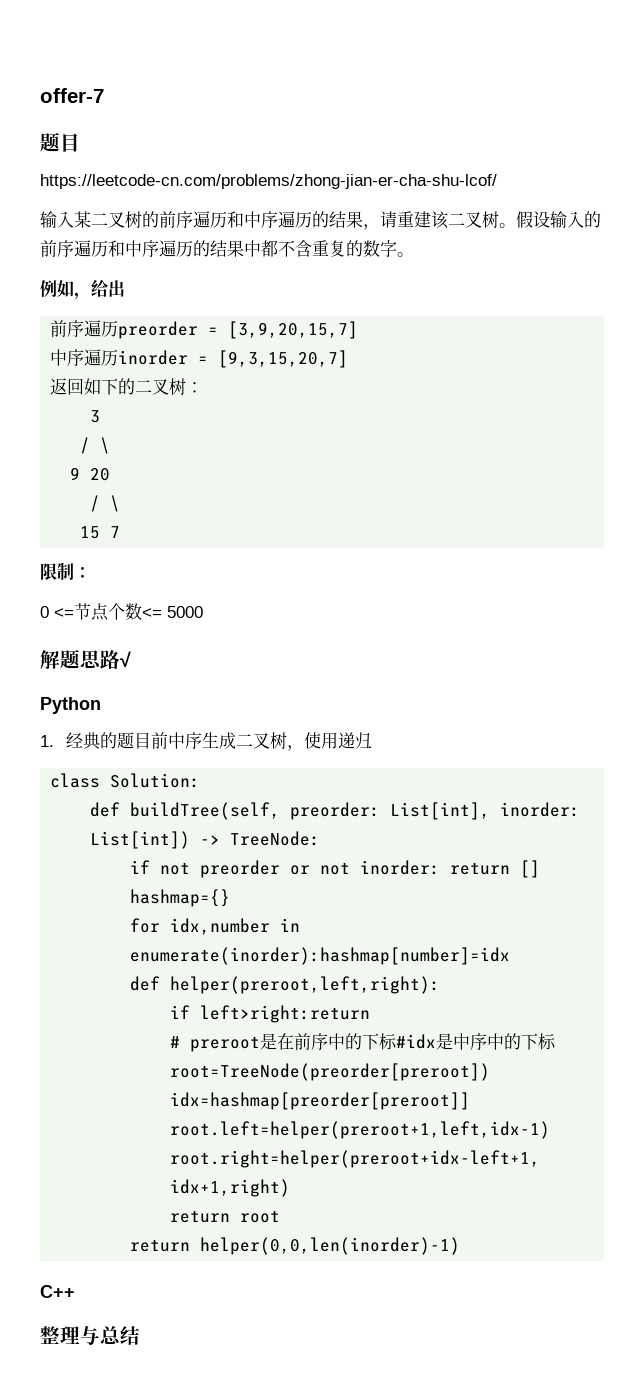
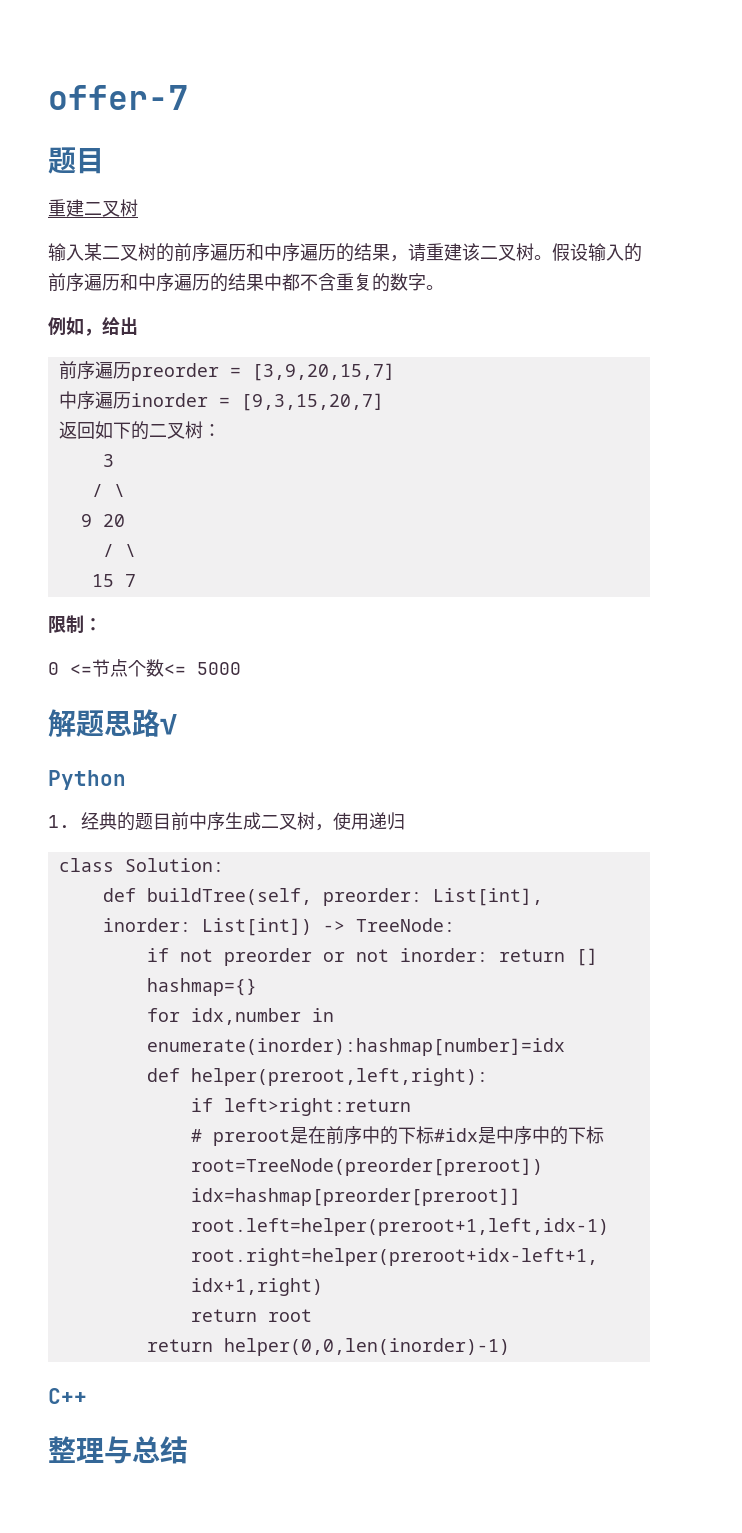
[40,174,497,189] https://leetcode-cn.com/problems/zhong-jian-er-cha-shu-lcof/ -> [48,199,138,217] 重建二叉树

